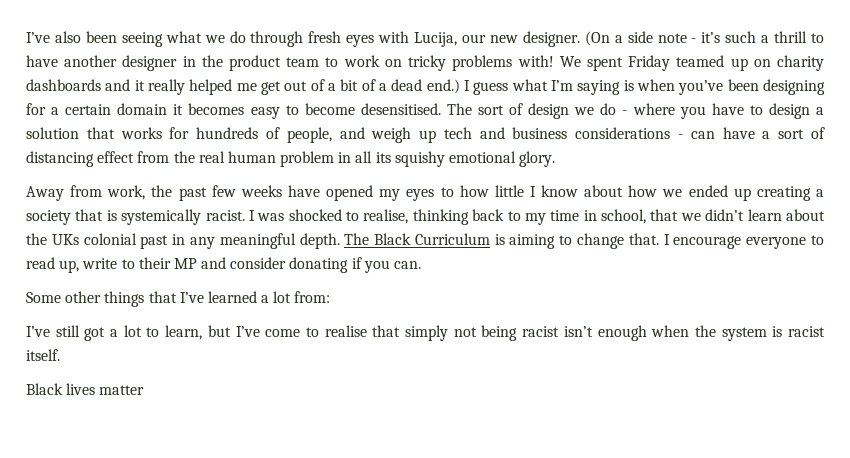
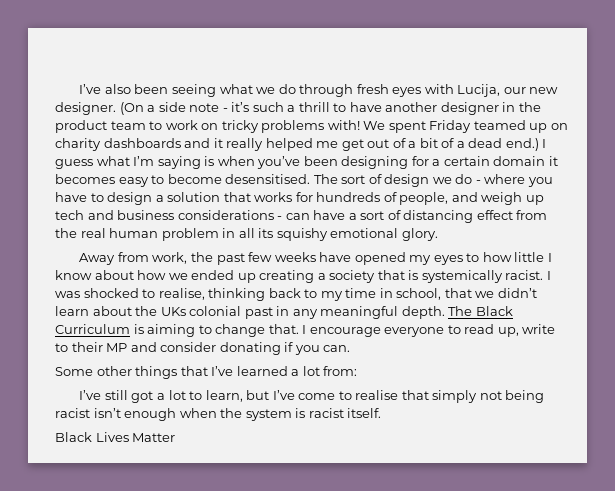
[66,383,145,395] lives matter -> [95,432,176,442] Lives Matter

